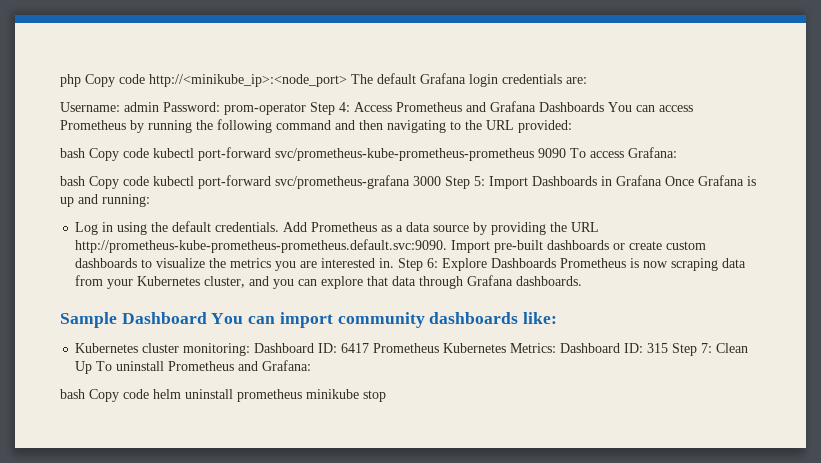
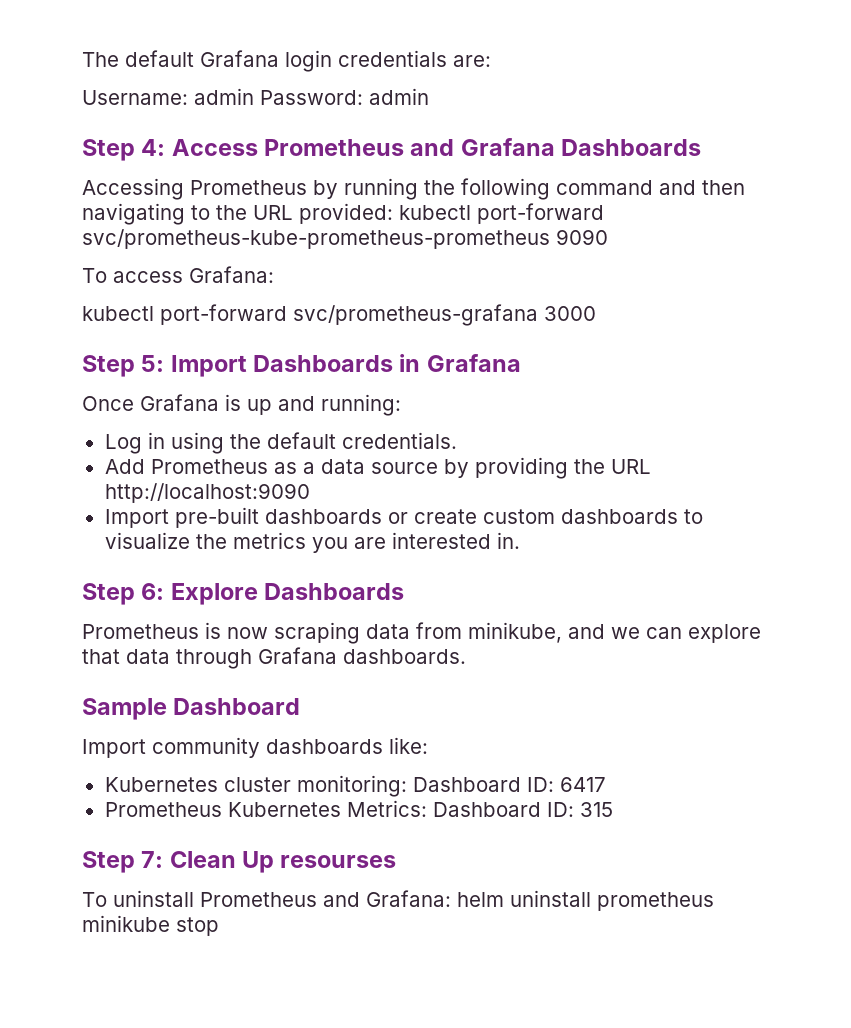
[60,74,347,87] php Copy code http://<minikube_ip>:<node_port> -> (82, 59) none
[224,103,306,115] prom-operator -> [369,88,429,105] admin //
[608,102,693,112] You can access -> [82,178,184,200] // Accessing
[60,148,149,161] // bash Copy code -> (393, 213) none
(566, 153) none -> (608, 237) //
[60,176,149,189] bash Copy code -> (274, 274) none
(441, 181) none -> (596, 313) //
(662, 180) none -> (521, 363) //
(280, 227) none -> (457, 440) //
[75,239,448,253] http://prometheus-kube-prometheus-prometheus.default.svc:9090. -> [104,483,310,503] http://localhost:9090 //
(395, 263) none -> (520, 540) //
(557, 263) none -> (405, 591) //
[107,276,295,289] your Kubernetes cluster, and you -> [468,622,640,643] minikube, and we
[211,312,333,328] You can import -> [82,739,146,758] // Import
(370, 348) none -> (606, 784) //
(669, 348) none -> (613, 809) //
(93, 367) none -> [280,855,397,868] resourses //
[60,389,149,402] // bash Copy code -> (451, 898) none

